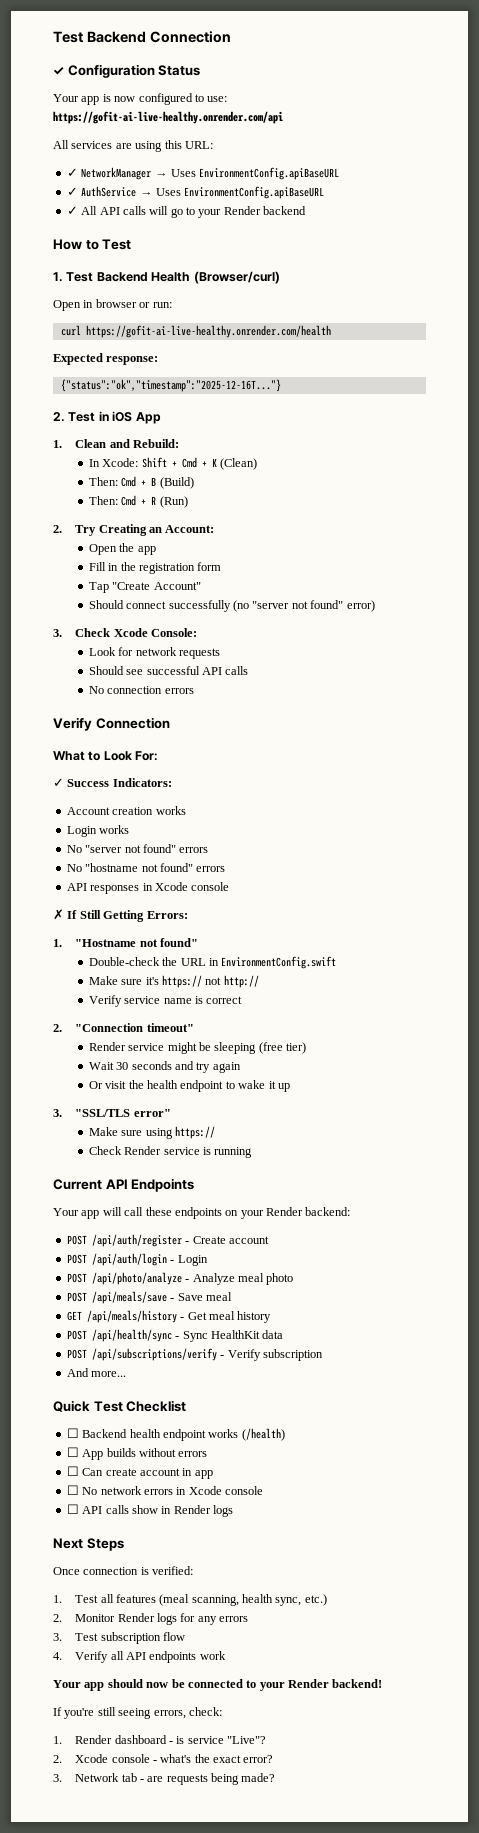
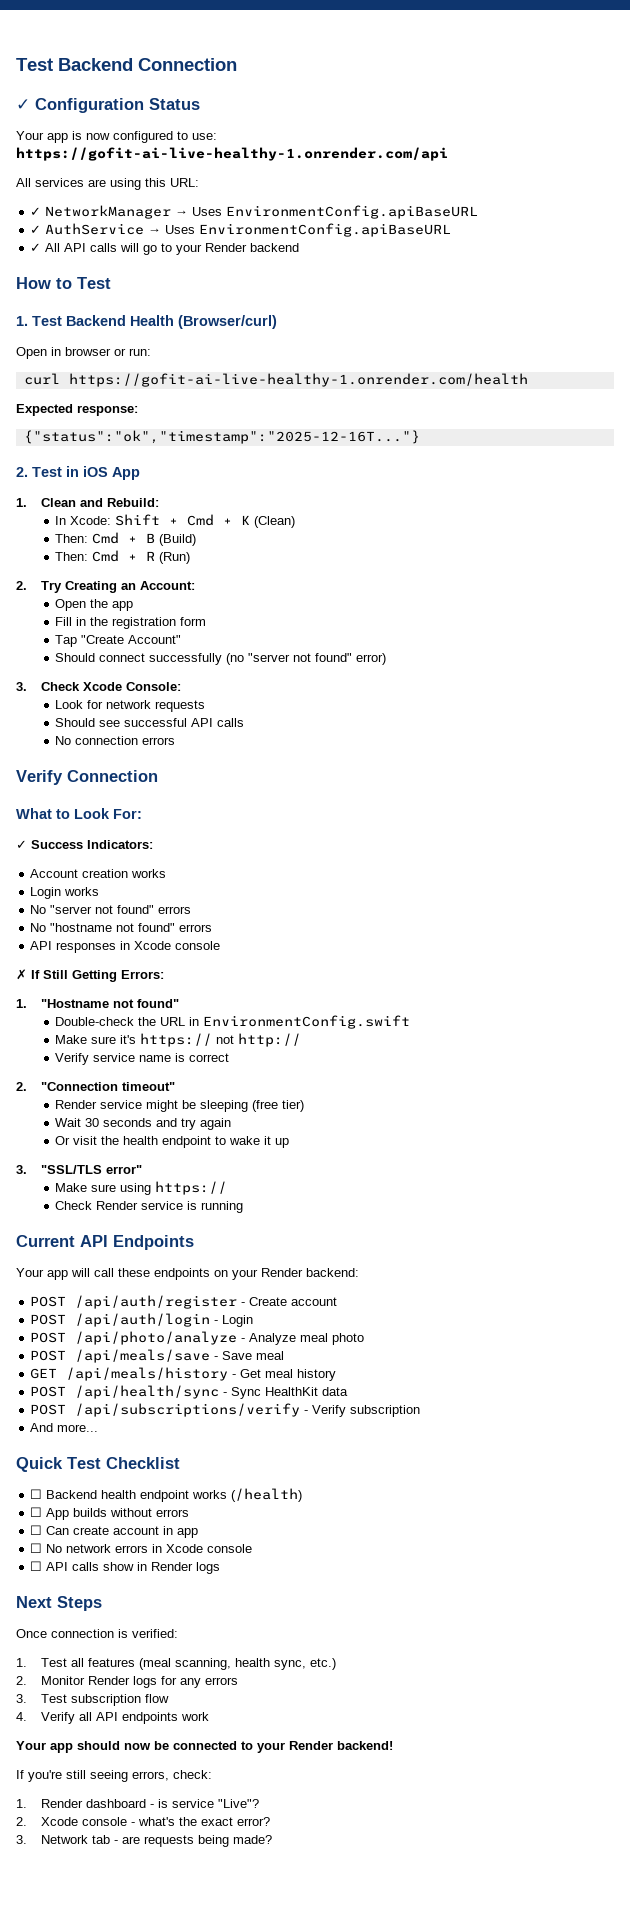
[53,111,283,124] https://gofit-ai-live-healthy.onrender.com/api -> [16,147,448,161] https://gofit-ai-live-healthy-1.onrender.com/api
[85,325,331,338] https://gofit-ai-live-healthy.onrender.com/health -> [68,373,528,387] https://gofit-ai-live-healthy-1.onrender.com/health

